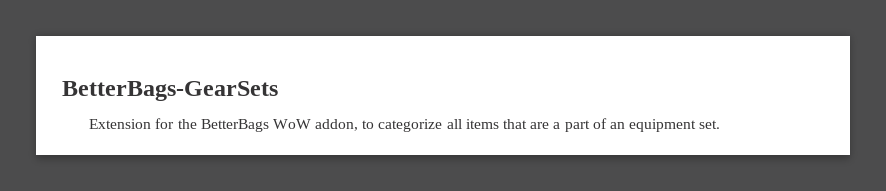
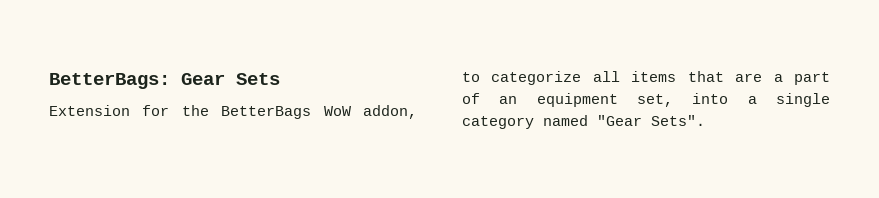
[62,81,278,101] BetterBags-GearSets -> [49,73,280,89] BetterBags: Gear Sets
[699,120,721,129] set. -> [637,93,830,107] [462,115,705,129] set, into a single category named "Gear Sets".

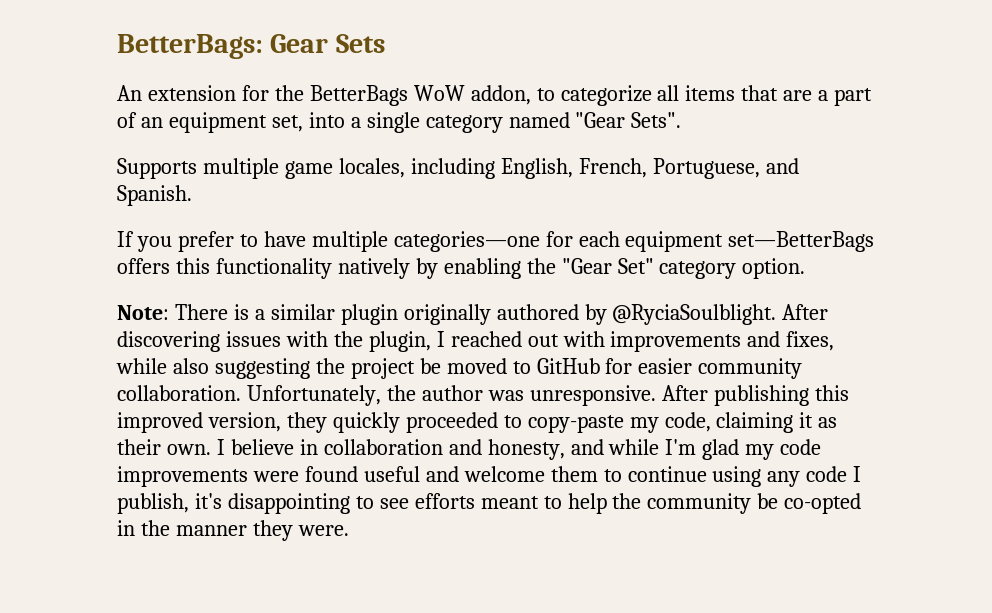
[49,105,130,116] Extension -> [117,85,236,101] An extension
(705, 120) none -> [117,158,799,179] [117,185,192,206] [117,231,875,252] [117,258,806,279] [117,304,829,325] [117,331,835,352] [116,358,803,379] [117,385,849,406] [117,412,838,433] [117,439,822,460] [117,466,862,487] [117,493,862,514] [117,520,349,541] // Supports multiple game locales, including English, French, Portuguese, and Spanish. // If you prefer to have multiple categories—one for each equipment set—BetterBags offers this functionality natively by enabling the "Gear Set" category option. // Note: There is a similar plugin originally authored by @RyciaSoulblight. After discovering issues with the plugin, I reached out with improvements and fixes, while also suggesting the project be moved to GitHub for easier community collaboration. Unfortunately, the author was unresponsive. After publishing this improved version, they quickly proceeded to copy-paste my code, claiming it as their own. I believe in collaboration and honesty, and while I'm glad my code improvements were found useful and welcome them to continue using any code I publish, it's disappointing to see efforts meant to help the community be co-opted in the manner they were.

